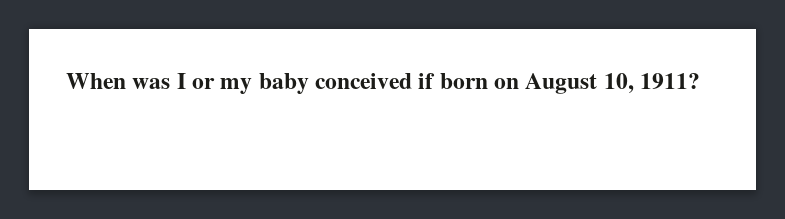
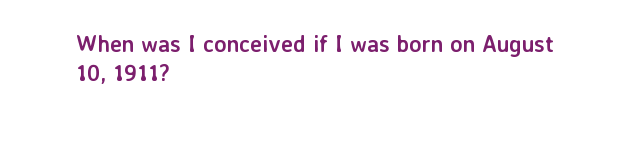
[192,73,436,94] or my baby conceived if -> [203,35,390,52] conceived if I was

